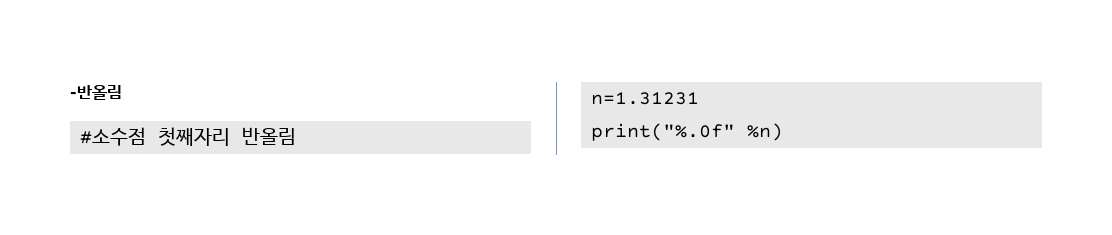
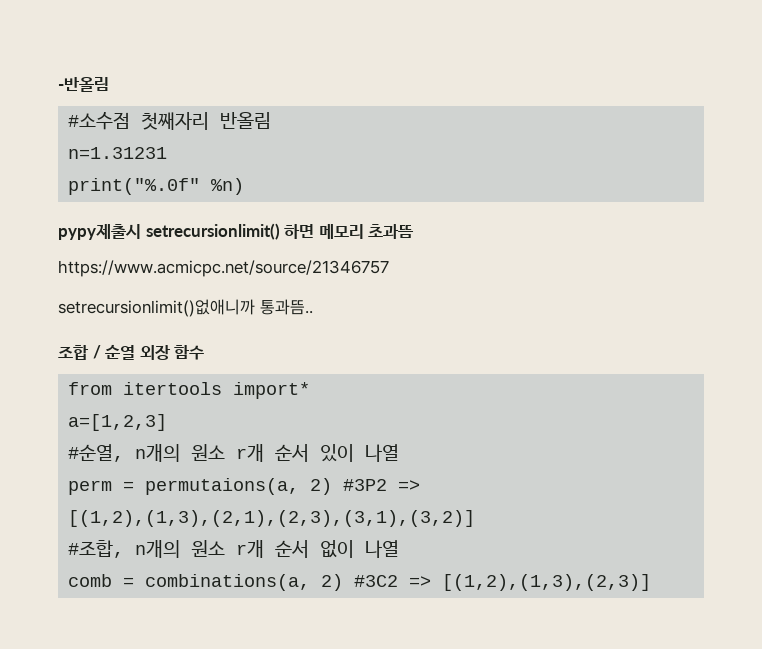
(784, 132) none -> [58,223,415,240] [58,260,389,277] [58,299,313,317] [58,344,205,360] [68,382,311,399] [68,414,168,431] [68,444,400,462] [68,478,421,495] [68,510,476,527] [68,540,400,558] [68,574,652,591] // pypy제출시 setrecursionlimit() 하면 메모리 초과뜸 // https://www.acmicpc.net/source/21346757 // setrecursionlimit()없애니까 통과뜸.. // 조합 / 순열 외장 함수 // from itertools import* // a=[1,2,3] // #순열, n개의 원소 r개 순서 있이 나열 // perm = permutaions(a, 2) #3P2 => [(1,2),(1,3),(2,1),(2,3),(3,1),(3,2)] // #조합, n개의 원소 r개 순서 없이 나열 // comb = combinations(a, 2) #3C2 => [(1,2),(1,3),(2,3)]

